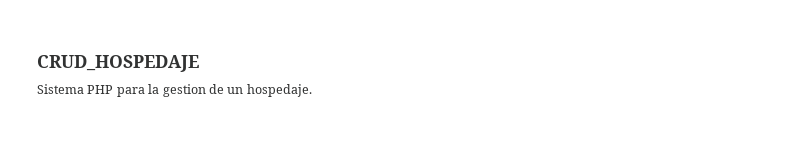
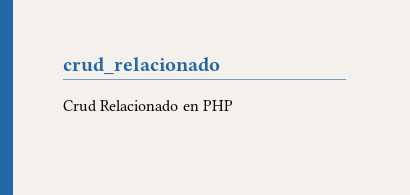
[37,55,199,72] [37,84,312,97] CRUD_HOSPEDAJE // Sistema PHP para la gestion de un hospedaje. -> [63,57,220,75] [63,100,233,112] crud_relacionado // Crud Relacionado en PHP

